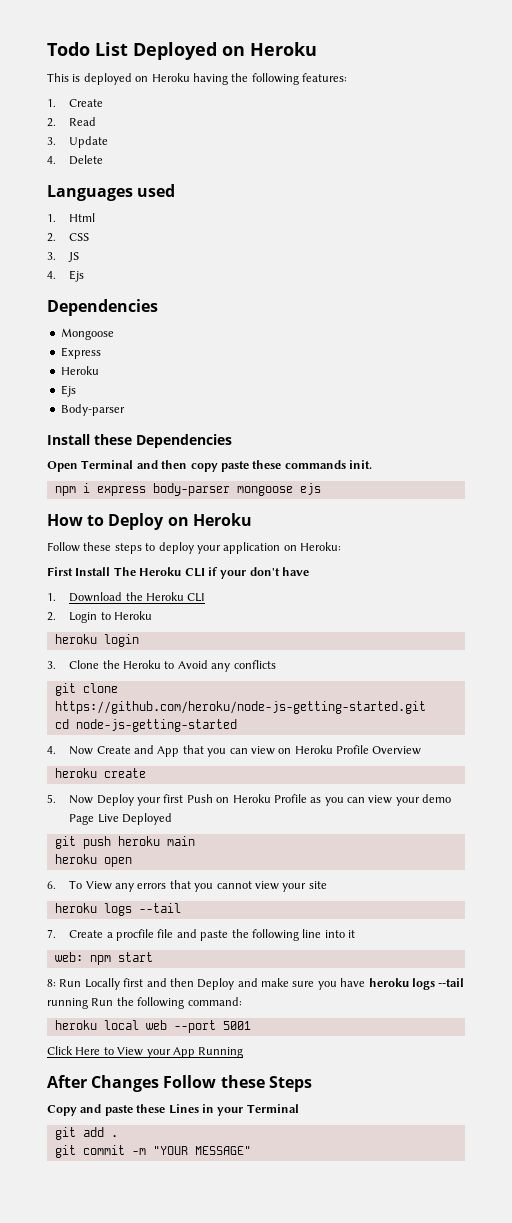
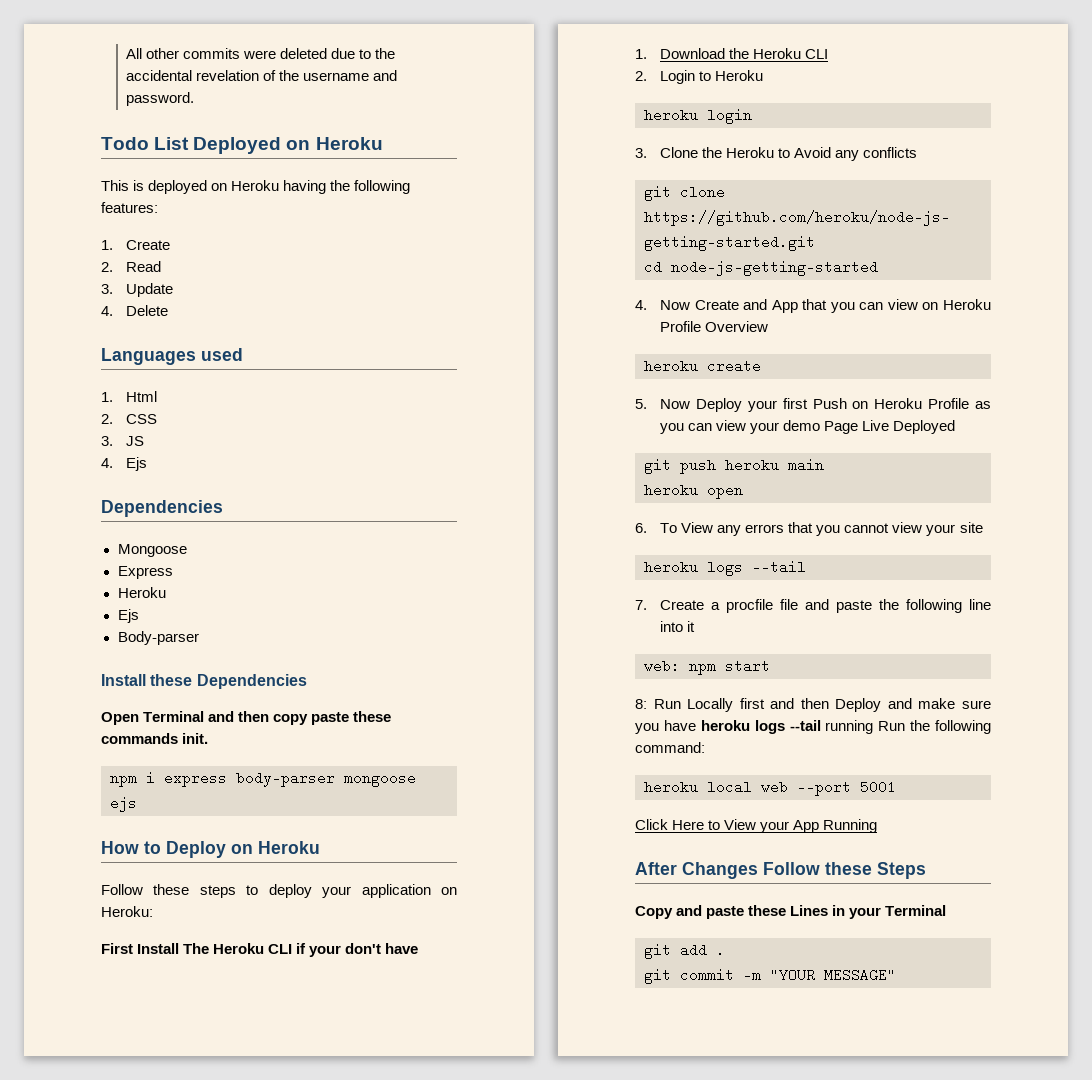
(47, 49) none -> [126,48,396,59] [126,70,398,81] [126,92,195,106] All other commits were deleted due to the accidental revelation of the username and password. //

